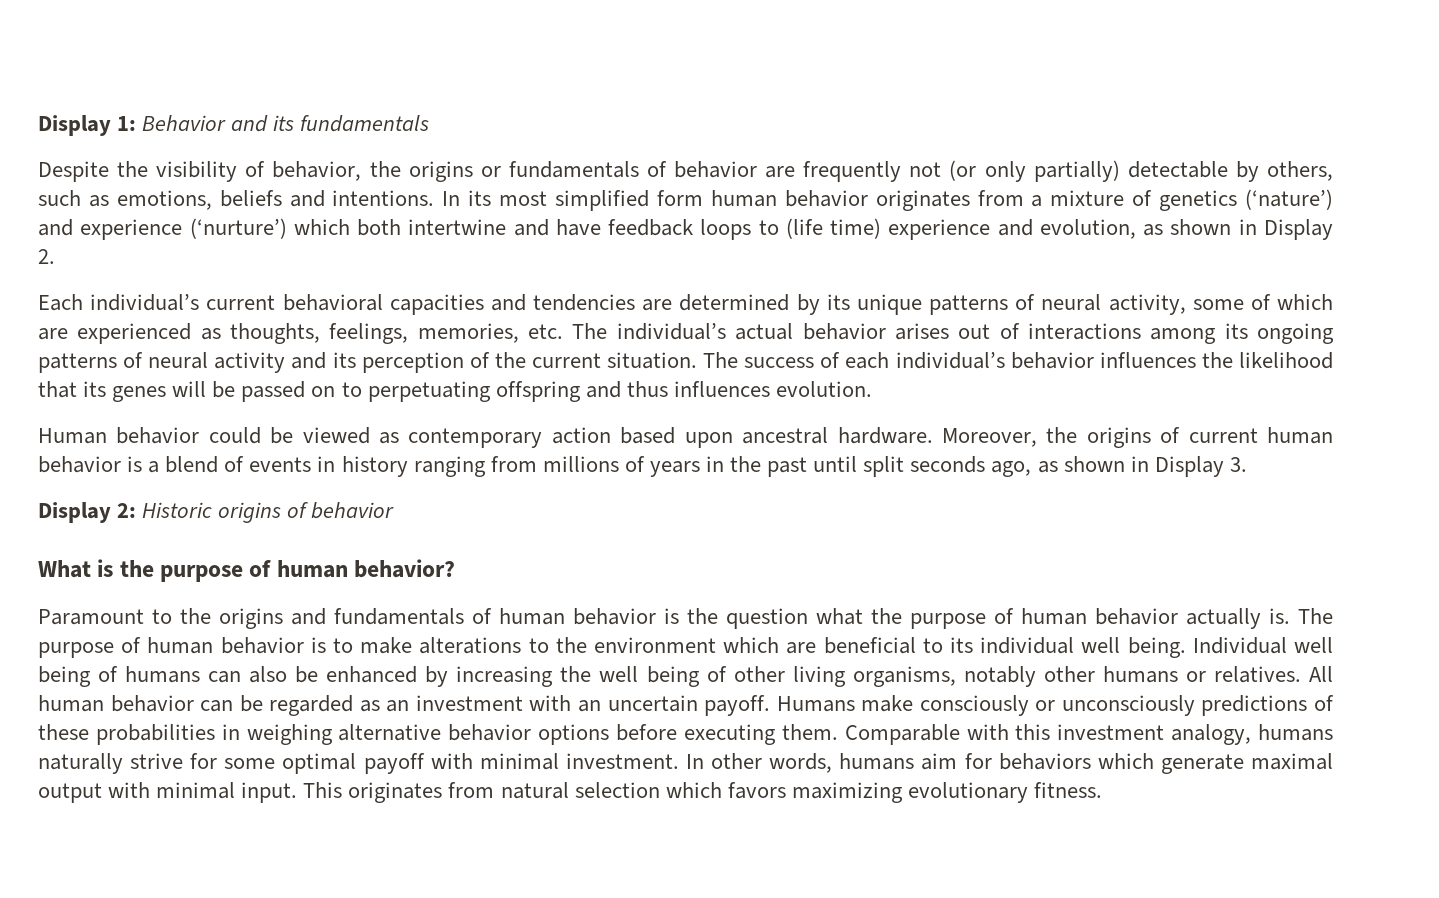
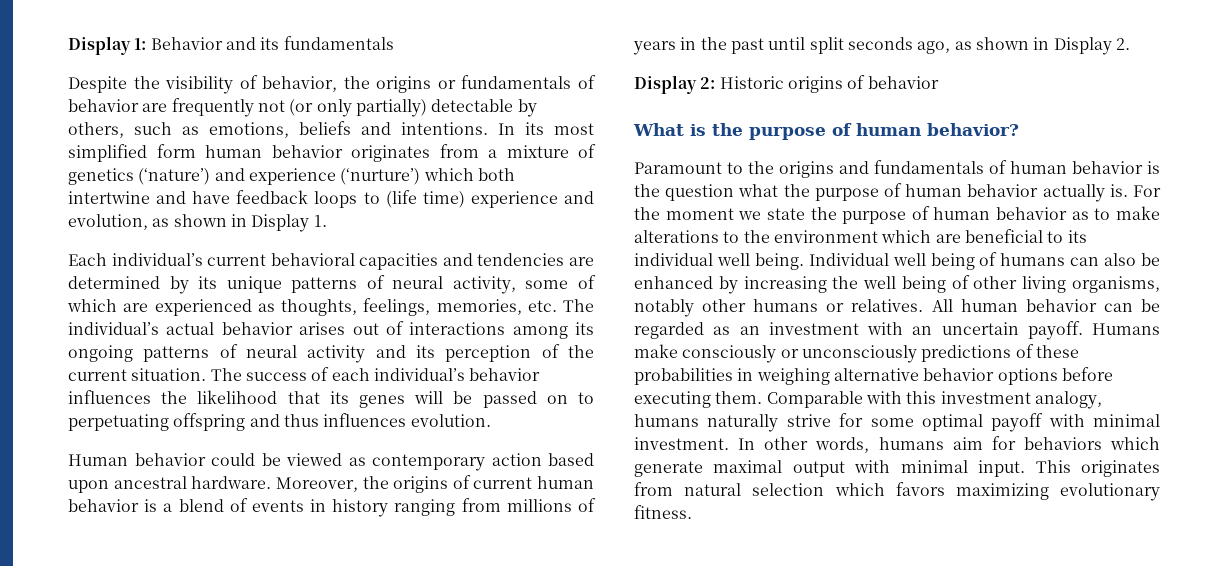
[38,249,55,264] 2. -> [313,215,327,227] 1.
[1229,457,1247,472] 3. -> [1115,38,1130,50] 2.
[1298,608,1333,624] [38,637,326,658] The purpose of human behavior is -> [1133,185,1161,197] [634,206,1089,224] For the moment we state the purpose of human behavior as

